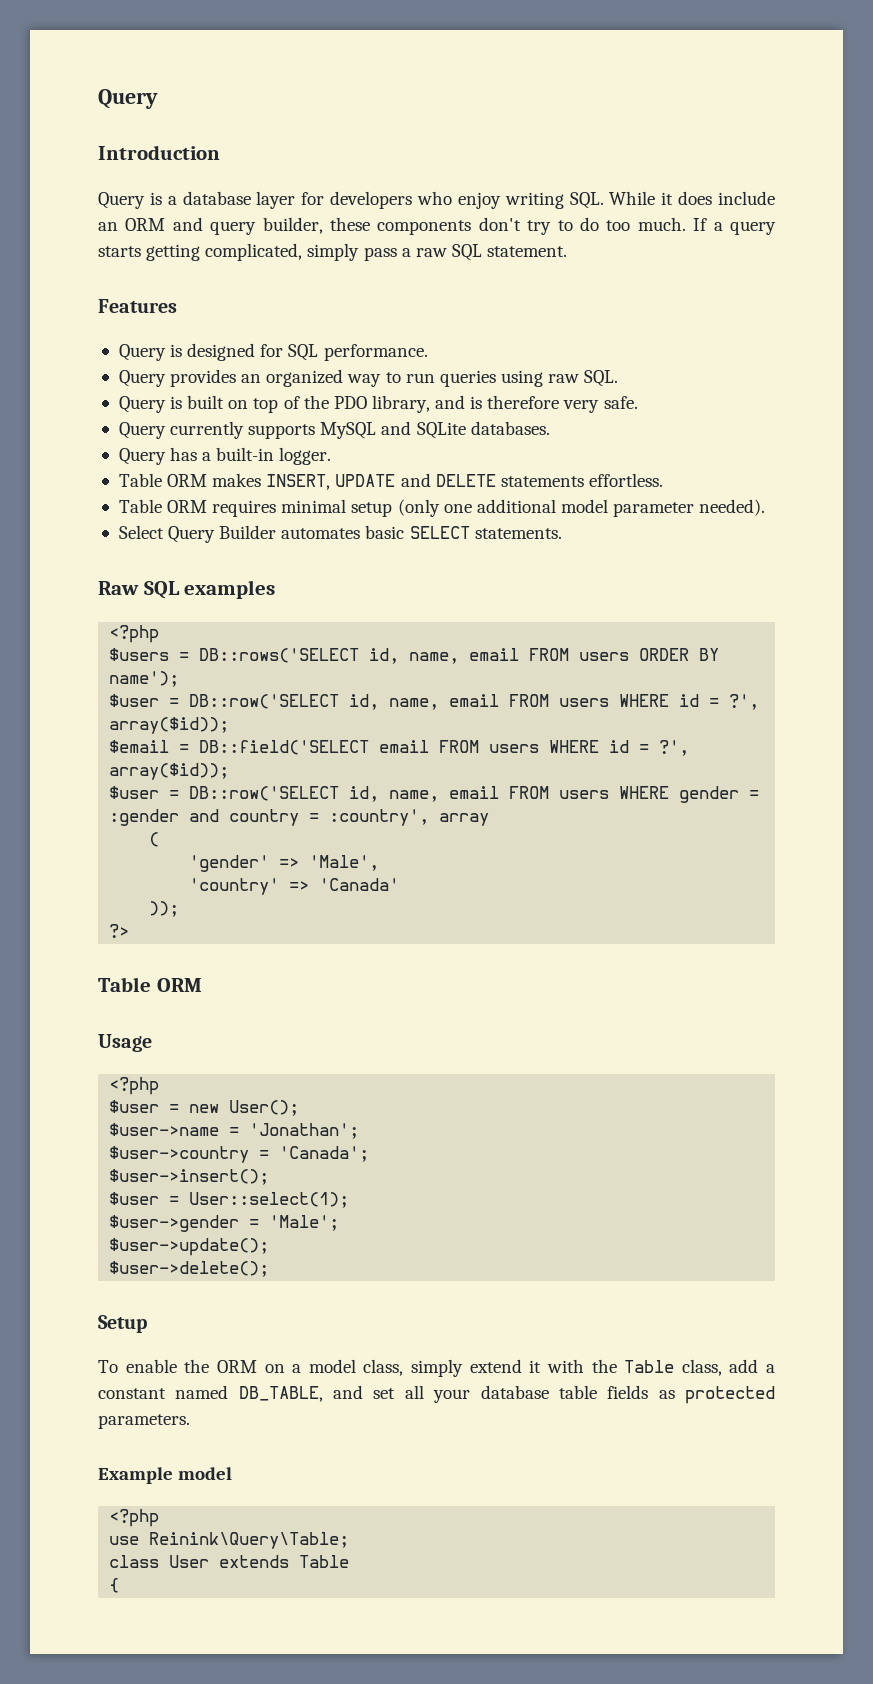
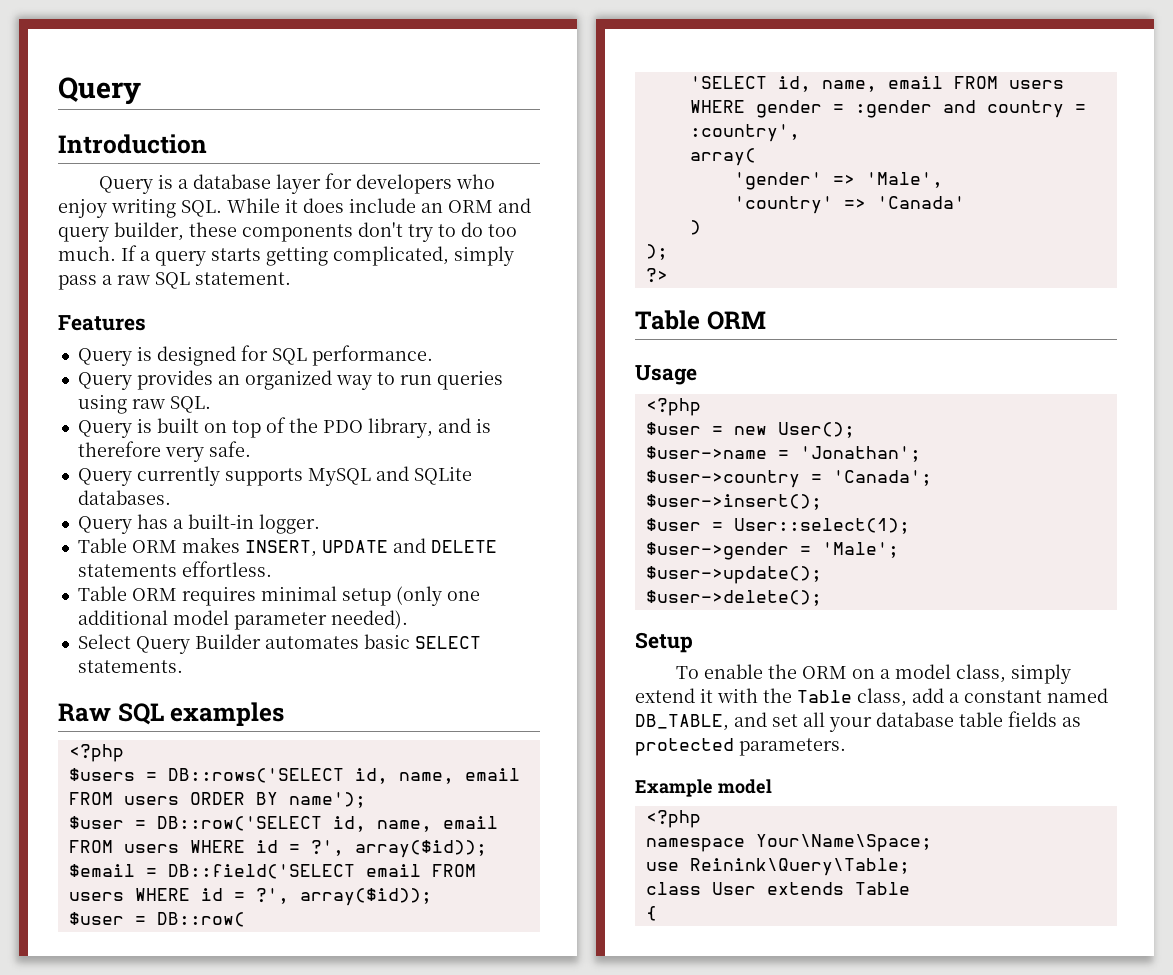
[189,786,340,801] DB::row('SELECT -> [156,912,245,927] [689,76,767,89] DB::row( // 'SELECT
[439,813,490,826] [149,832,160,847] array // ( -> [689,148,756,166] // array(
[149,901,180,917] )); -> [689,220,701,235] [645,244,668,260] ) // );
(160, 1518) none -> [645,834,932,852] // namespace Your\Name\Space;

